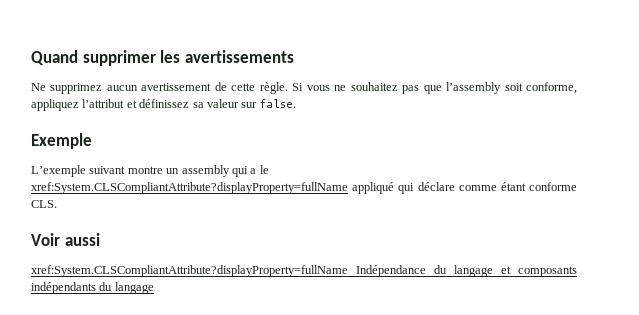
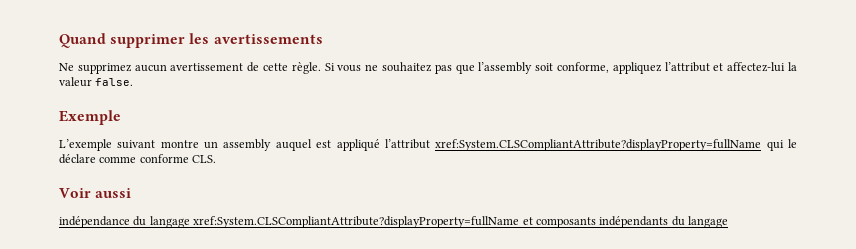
[139,99,258,108] définissez sa valeur sur -> [727,62,797,72] [59,77,92,87] affectez-lui la valeur
[231,165,269,177] [31,182,415,194] qui a le xref:System.CLSCompliantAttribute?displayProperty=fullName appliqué qui -> [275,139,797,151] auquel est appliqué l’attribut xref:System.CLSCompliantAttribute?displayProperty=fullName qui le
[500,182,526,191] étant -> (137, 159) none
[31,265,493,277] xref:System.CLSCompliantAttribute?displayProperty=fullName Indépendance du langage -> [59,216,520,228] indépendance du langage xref:System.CLSCompliantAttribute?displayProperty=fullName

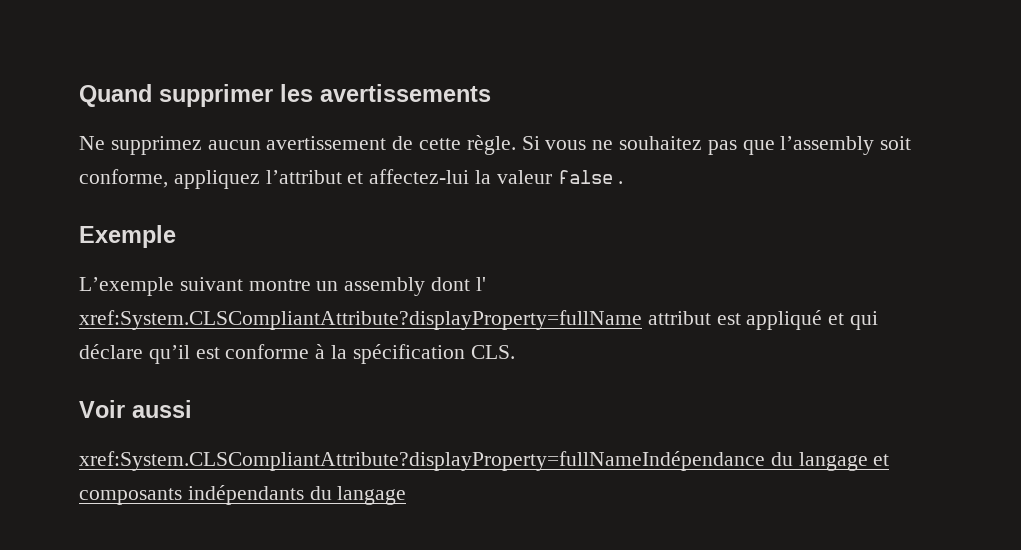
[95,78,134,86] false. -> [557,170,624,184] false .
[275,139,797,151] [59,154,189,164] auquel est appliqué l’attribut xref:System.CLSCompliantAttribute?displayProperty=fullName qui le déclare comme conforme -> [431,277,486,291] [79,310,879,330] [79,344,465,364] dont l' xref:System.CLSCompliantAttribute?displayProperty=fullName attribut est appliqué et qui déclare qu’il est conforme à la spécification
[59,216,520,228] indépendance du langage xref:System.CLSCompliantAttribute?displayProperty=fullName -> [79,451,868,471] xref:System.CLSCompliantAttribute?displayProperty=fullNameIndépendance du langage

